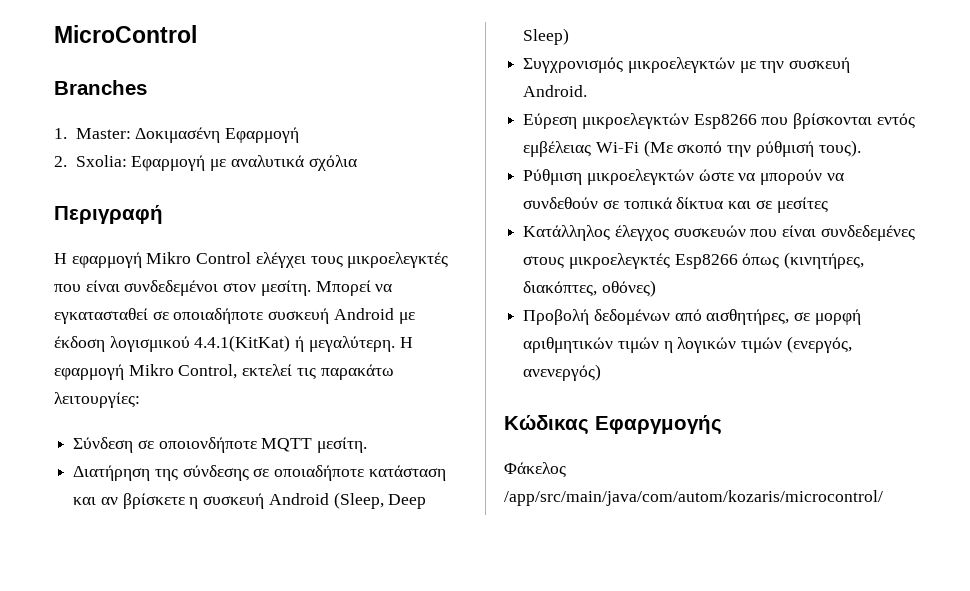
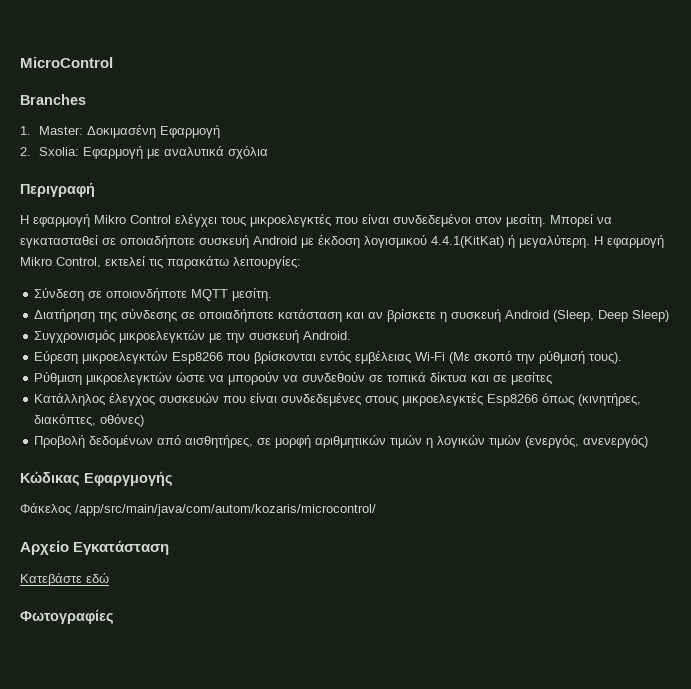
(883, 498) none -> [20,540,170,555] [20,573,109,586] [20,609,114,624] // Αρχείο Εγκατάσταση // Κατεβάστε εδώ // Φωτογραφίες

